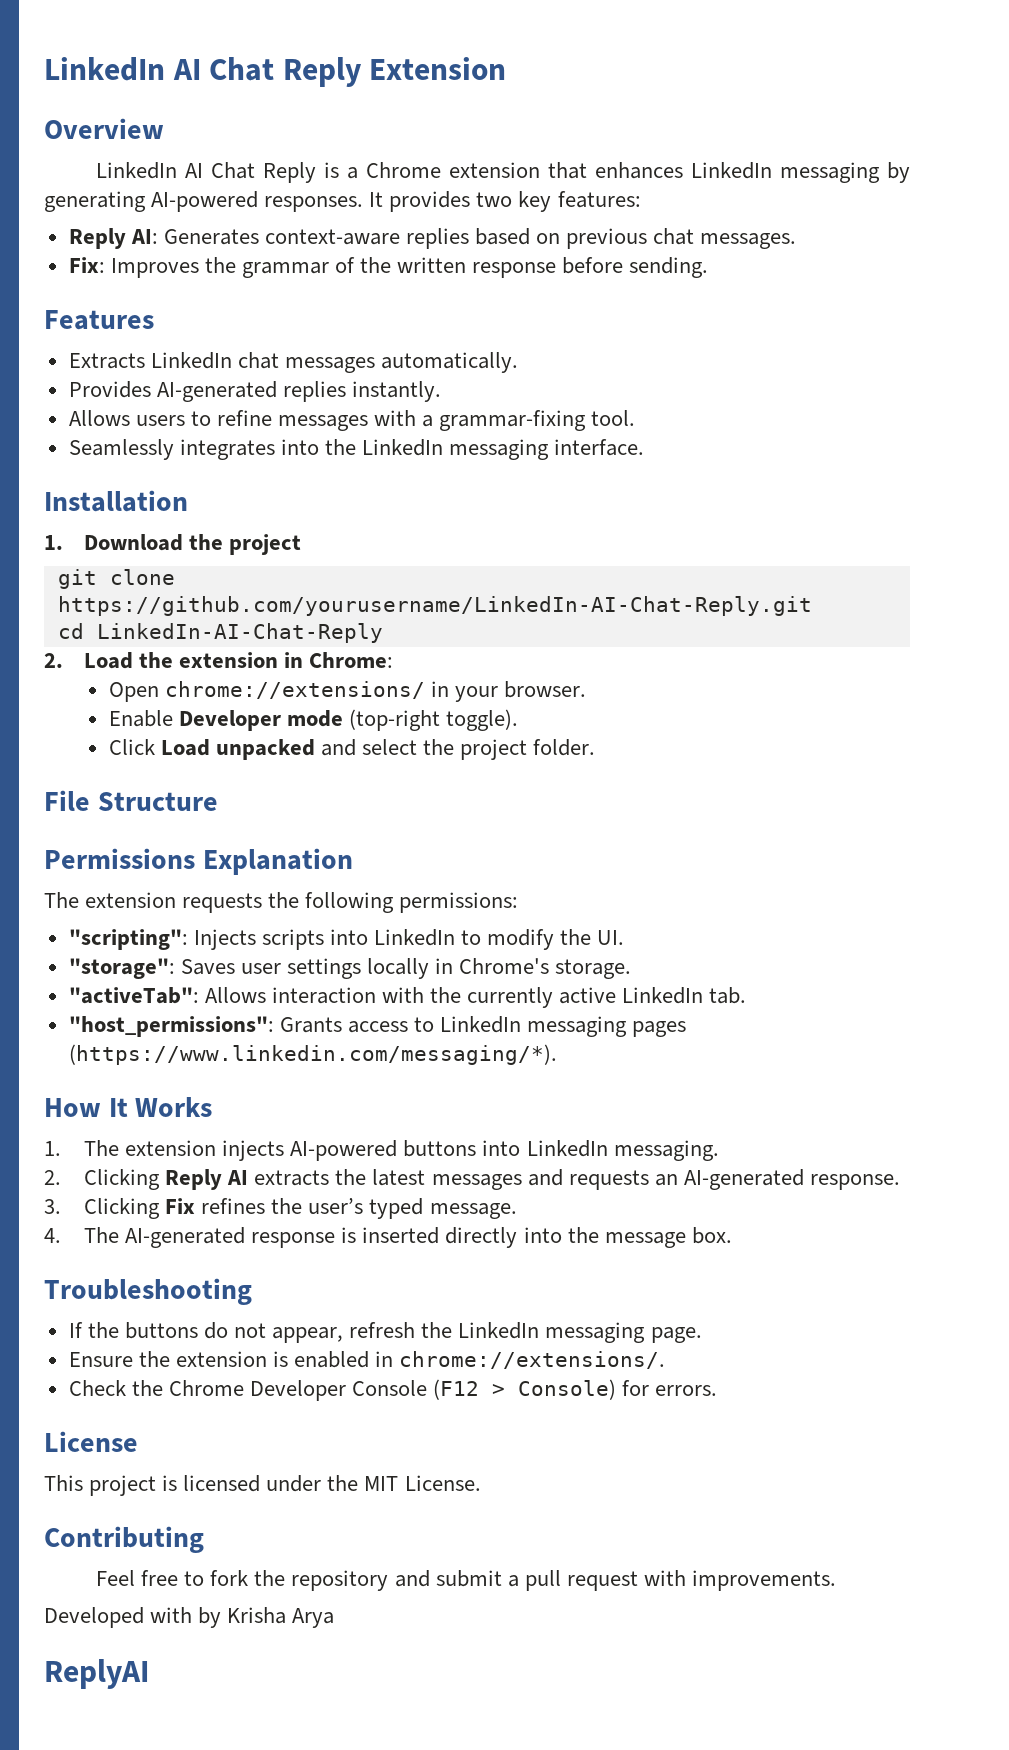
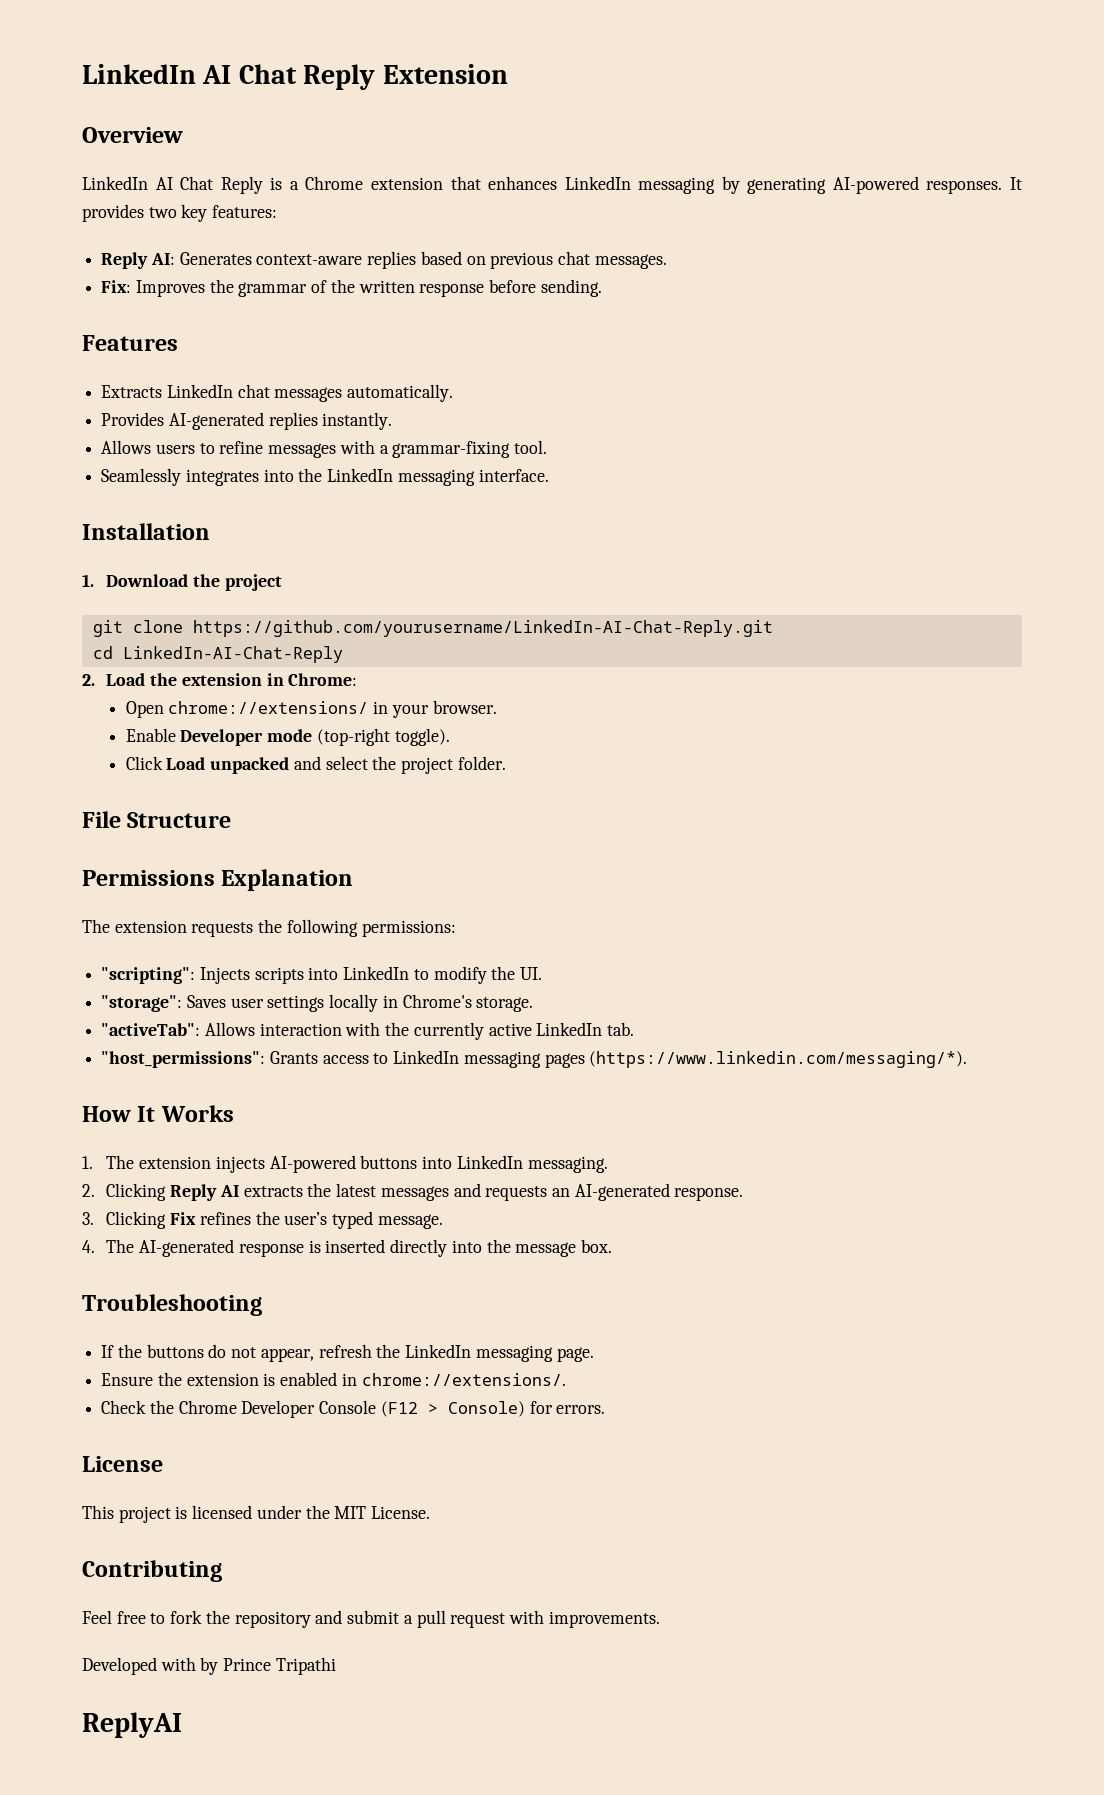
[227,1607,335,1628] Krisha Arya -> [223,1657,336,1675] Prince Tripathi

